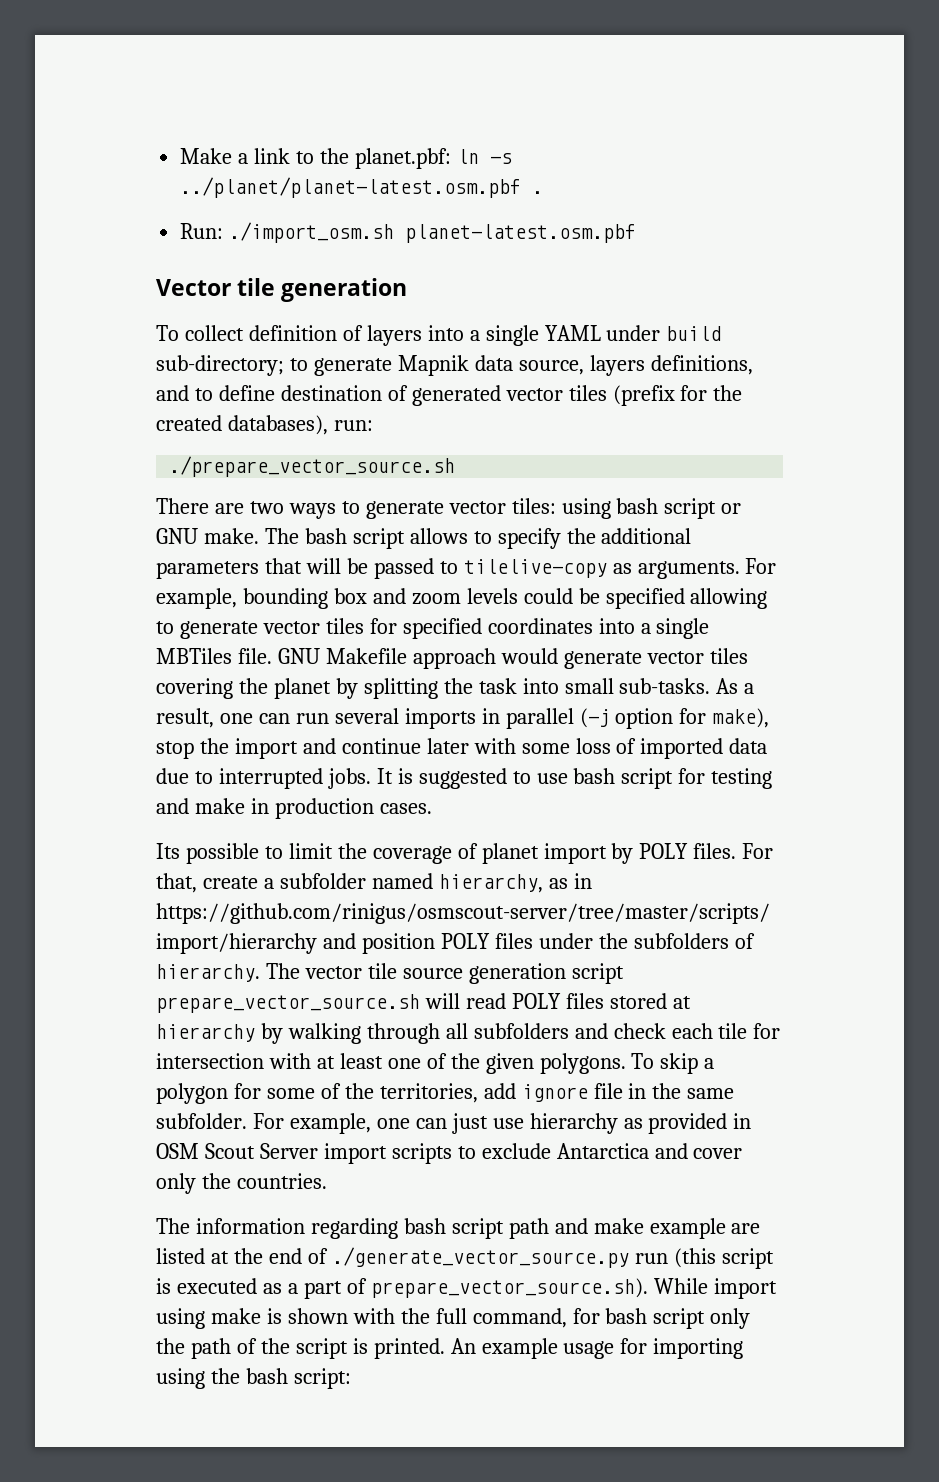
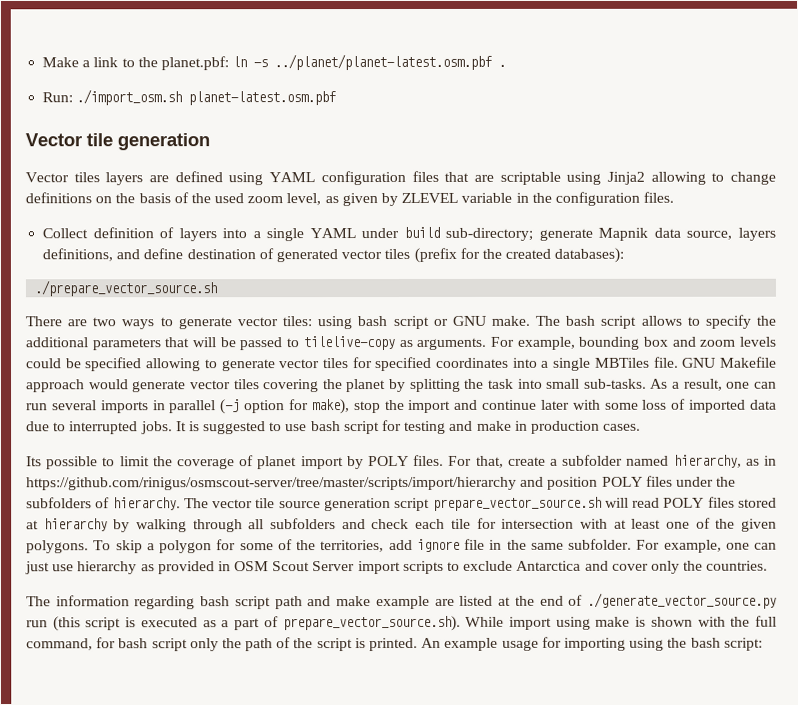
[156,325,244,341] To collect -> [25,170,776,186] [25,191,675,207] [42,228,89,239] Vector tiles layers are defined using YAML configuration files that are scriptable using Jinja2 allowing to change definitions on the basis of the used zoom level, as given by ZLEVEL variable in the configuration files. // Collect
[289,358,308,371] to -> (534, 234) none
[194,388,213,401] to -> (141, 254) none
[227,415,373,435] databases), run: -> [554,247,625,263] databases):

